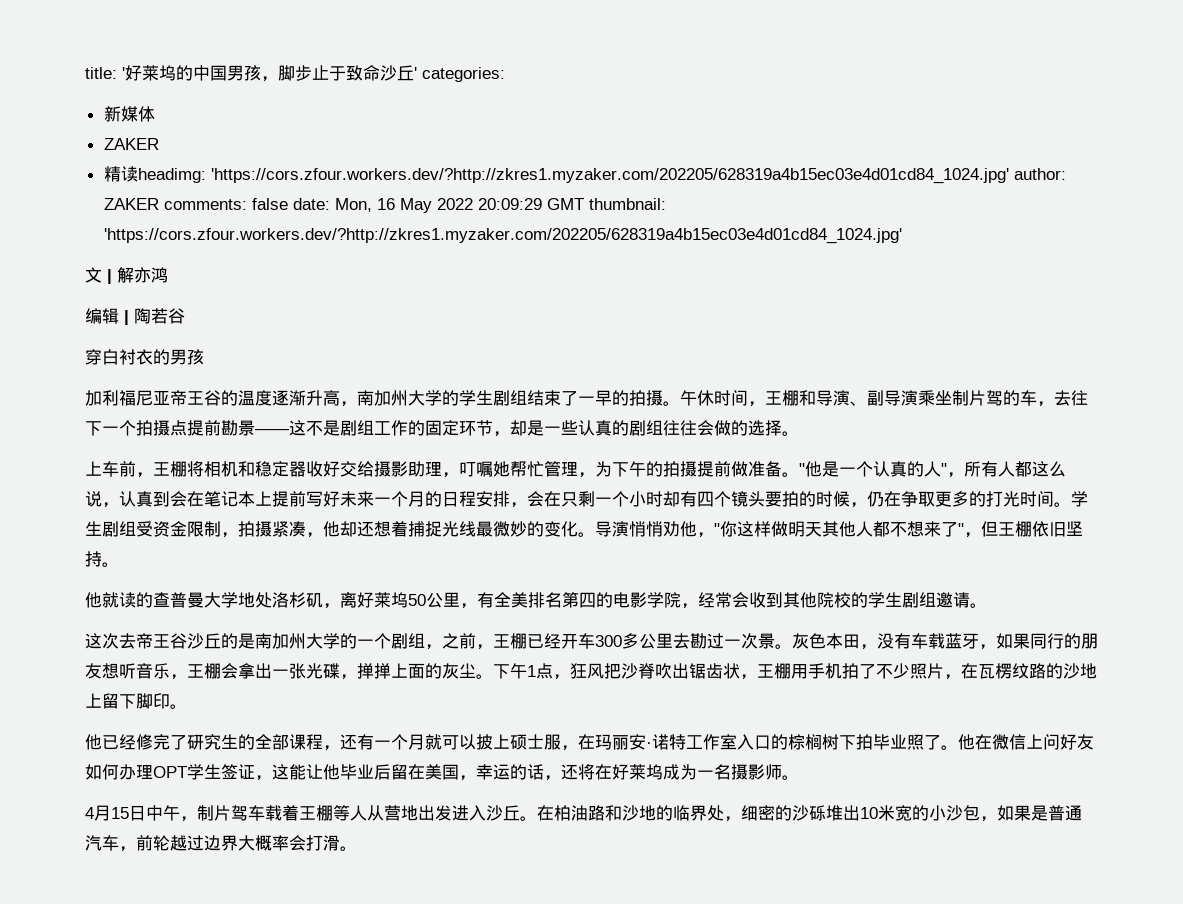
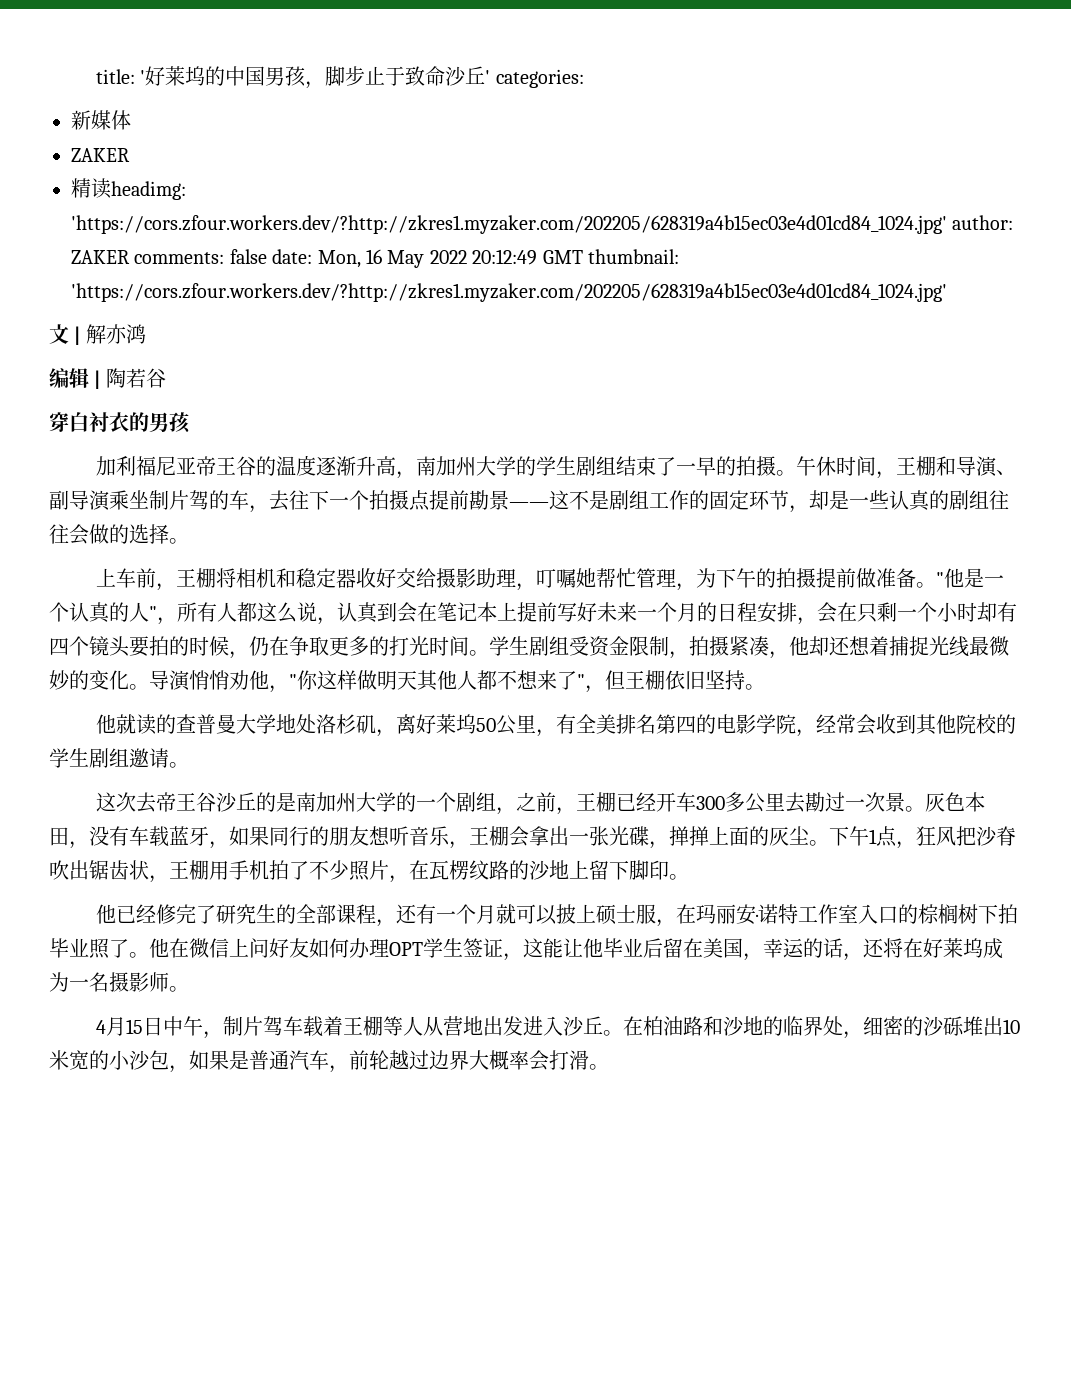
[477,198,542,210] 20:09:29 -> [472,249,538,265] 20:12:49

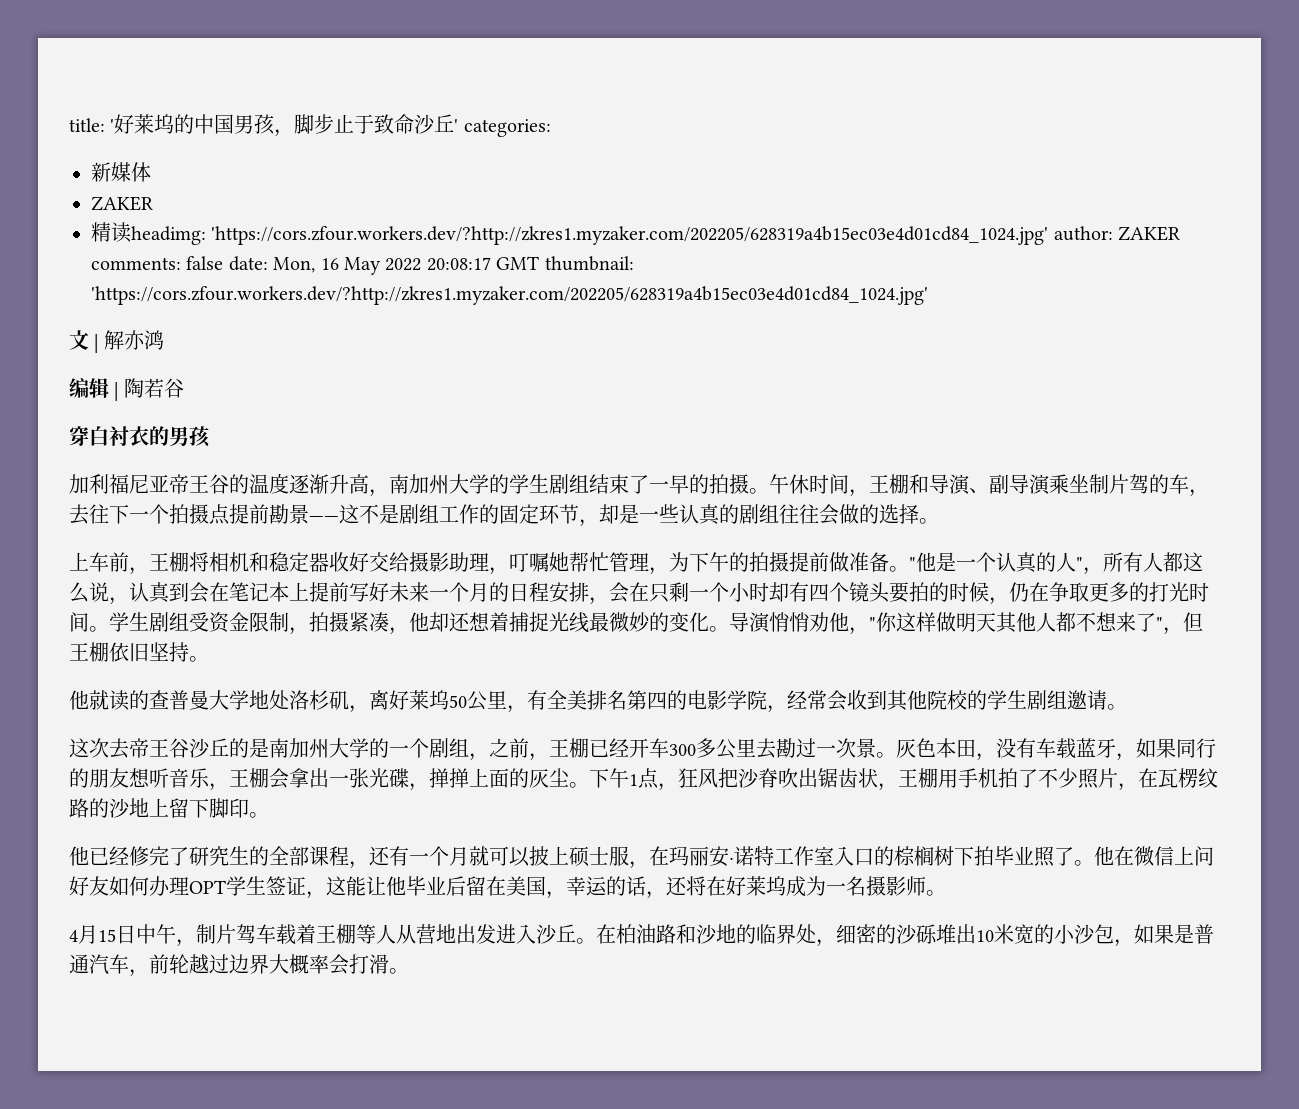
[472,249,538,265] 20:12:49 -> [426,257,491,271] 20:08:17

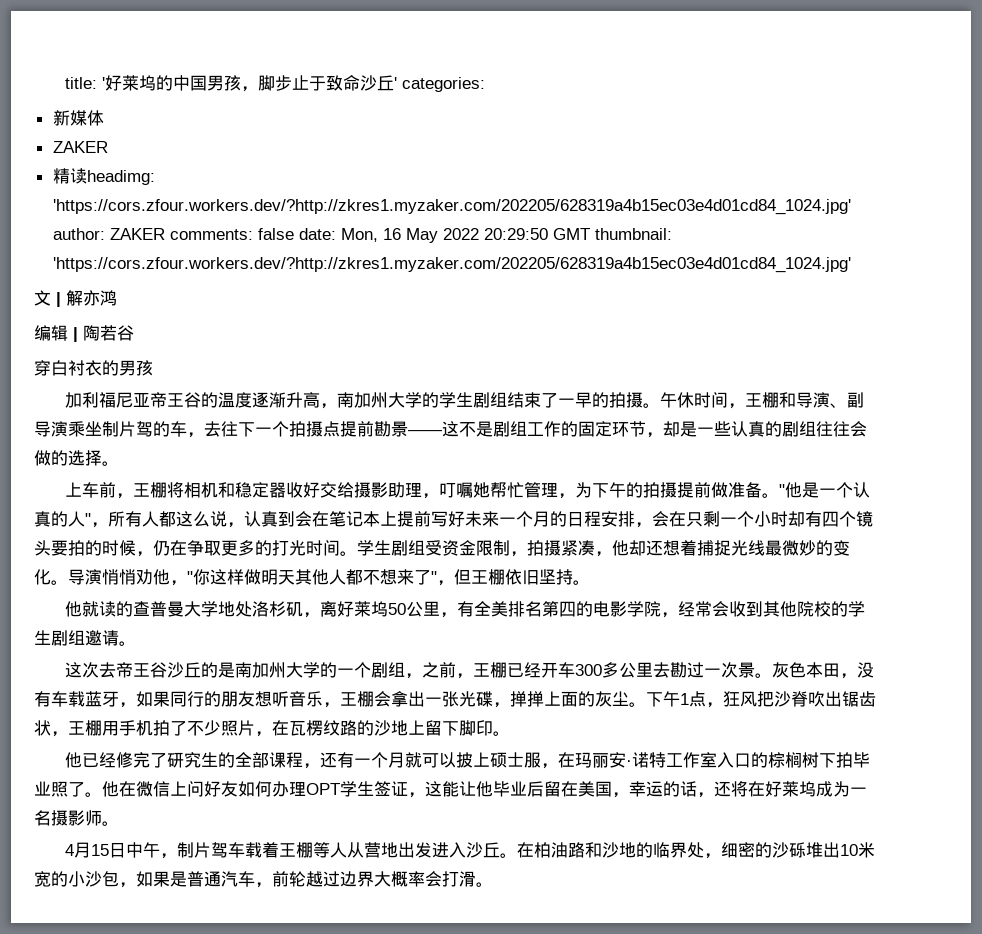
[426,257,491,271] 20:08:17 -> [483,228,548,240] 20:29:50

